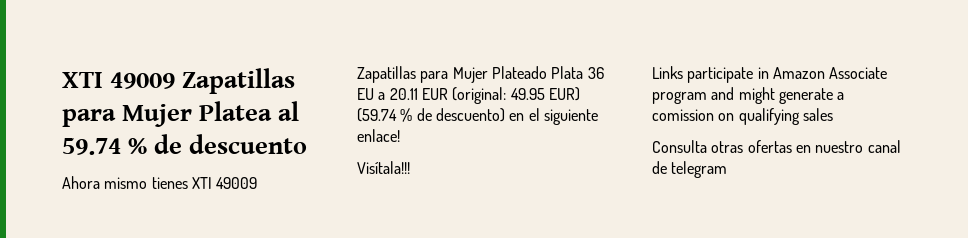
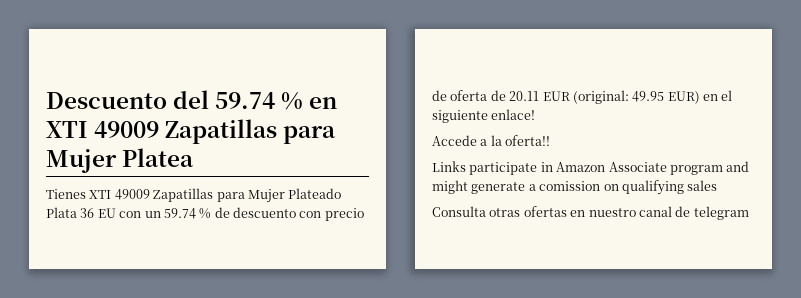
(62, 80) none -> [46,90,338,110] Descuento del 59.74 % en
[278,101,299,121] [62,134,307,155] [62,176,188,189] al 59.74 % de descuento // Ahora mismo tienes -> [46,189,86,199] // Tienes
[378,92,386,100] a -> [119,207,364,221] [432,90,506,101] con un 59.74 % de descuento con precio de oferta de
[357,108,505,122] (59.74 % de descuento) -> (700, 97) none
[357,161,410,174] Visítala!!! -> [432,135,551,146] Accede a la oferta!!

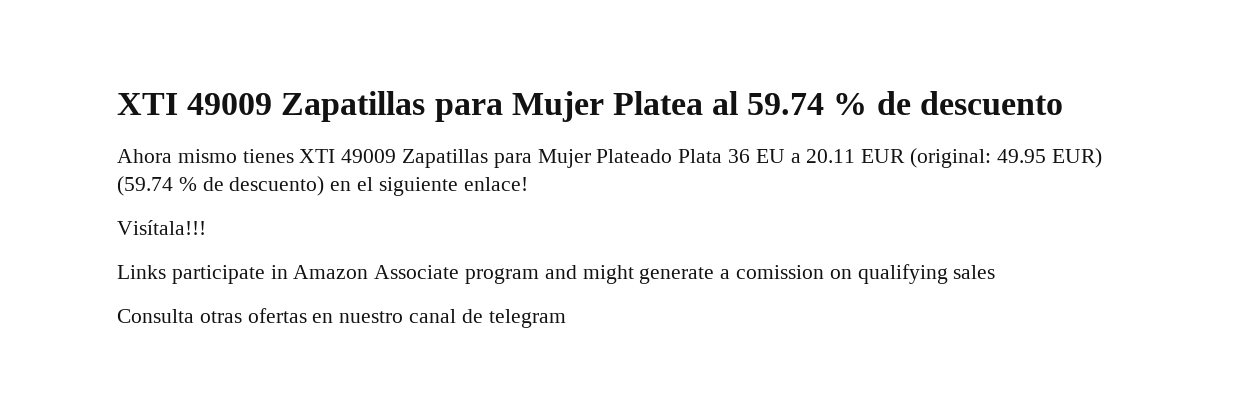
[46,90,338,110] Descuento del 59.74 % en -> (117, 104) none
[46,189,86,199] // Tienes -> [712,91,1063,115] [117,149,294,163] al 59.74 % de descuento // Ahora mismo tienes
[119,207,364,221] [432,90,506,101] con un 59.74 % de descuento con precio de oferta de -> [790,153,801,163] a
(700, 97) none -> [117,176,325,196] (59.74 % de descuento)
[432,135,551,146] Accede a la oferta!! -> [117,220,206,235] Visítala!!!

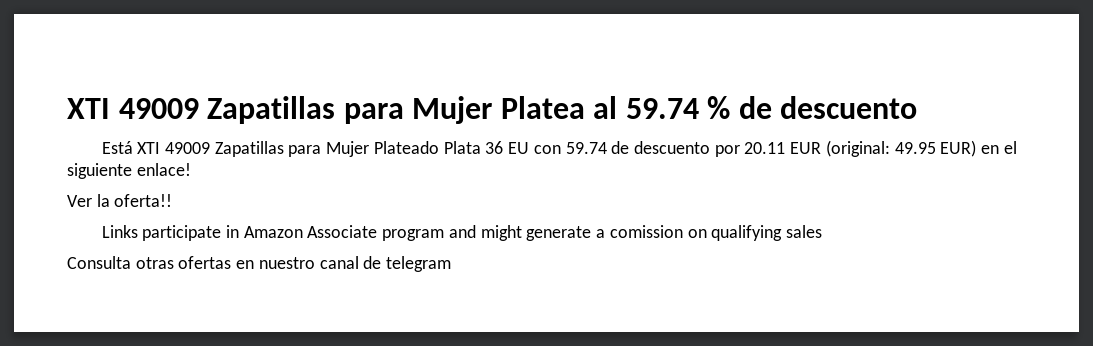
[117,149,294,163] Ahora mismo tienes -> [101,141,133,154] Está
[790,153,801,163] a -> [533,141,740,157] con 59.74 de descuento por
[117,176,325,196] (59.74 % de descuento) -> (977, 148) none
[117,220,206,235] Visítala!!! -> [67,194,173,207] Ver la oferta!!

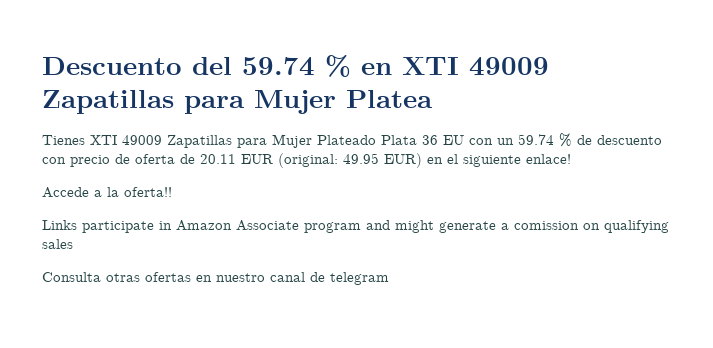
(67, 108) none -> [42,55,392,77] Descuento del 59.74 % en
[593,96,918,119] [101,141,133,154] al 59.74 % de descuento // Está -> [42,135,85,145] // Tienes
[565,141,740,157] 59.74 de descuento por -> [497,133,662,147] [42,154,195,167] un 59.74 % de descuento con precio de oferta de
[67,195,92,207] Ver -> [42,187,102,198] Accede a

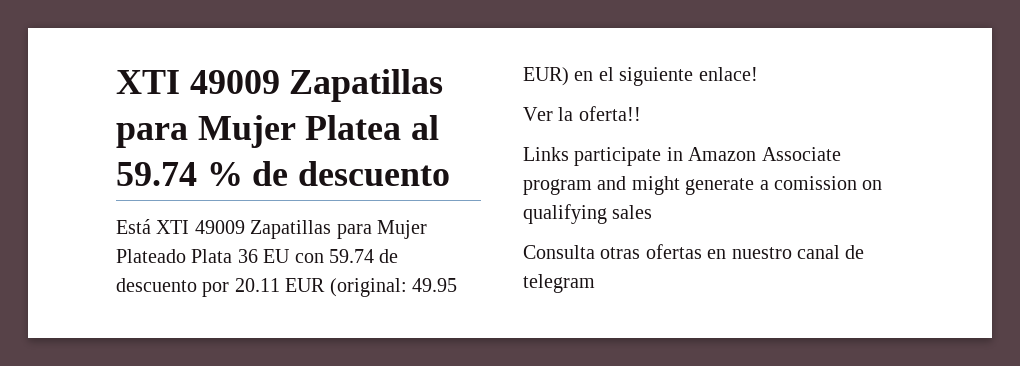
[42,55,392,77] Descuento del 59.74 % en -> (116, 82) none
[42,135,85,145] // Tienes -> [411,115,440,140] [116,161,451,186] [116,219,151,234] al 59.74 % de descuento // Está
[497,133,662,147] [42,154,195,167] un 59.74 % de descuento con precio de oferta de -> [329,249,399,263] [116,278,230,297] 59.74 de descuento por
[42,187,102,198] Accede a -> [523,107,553,121] Ver

